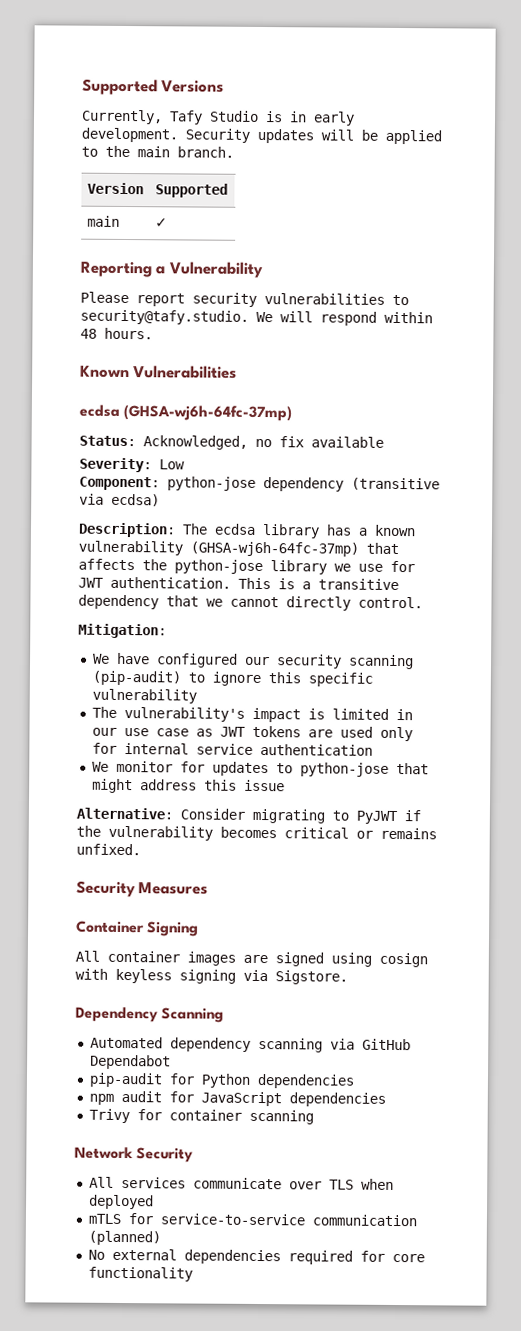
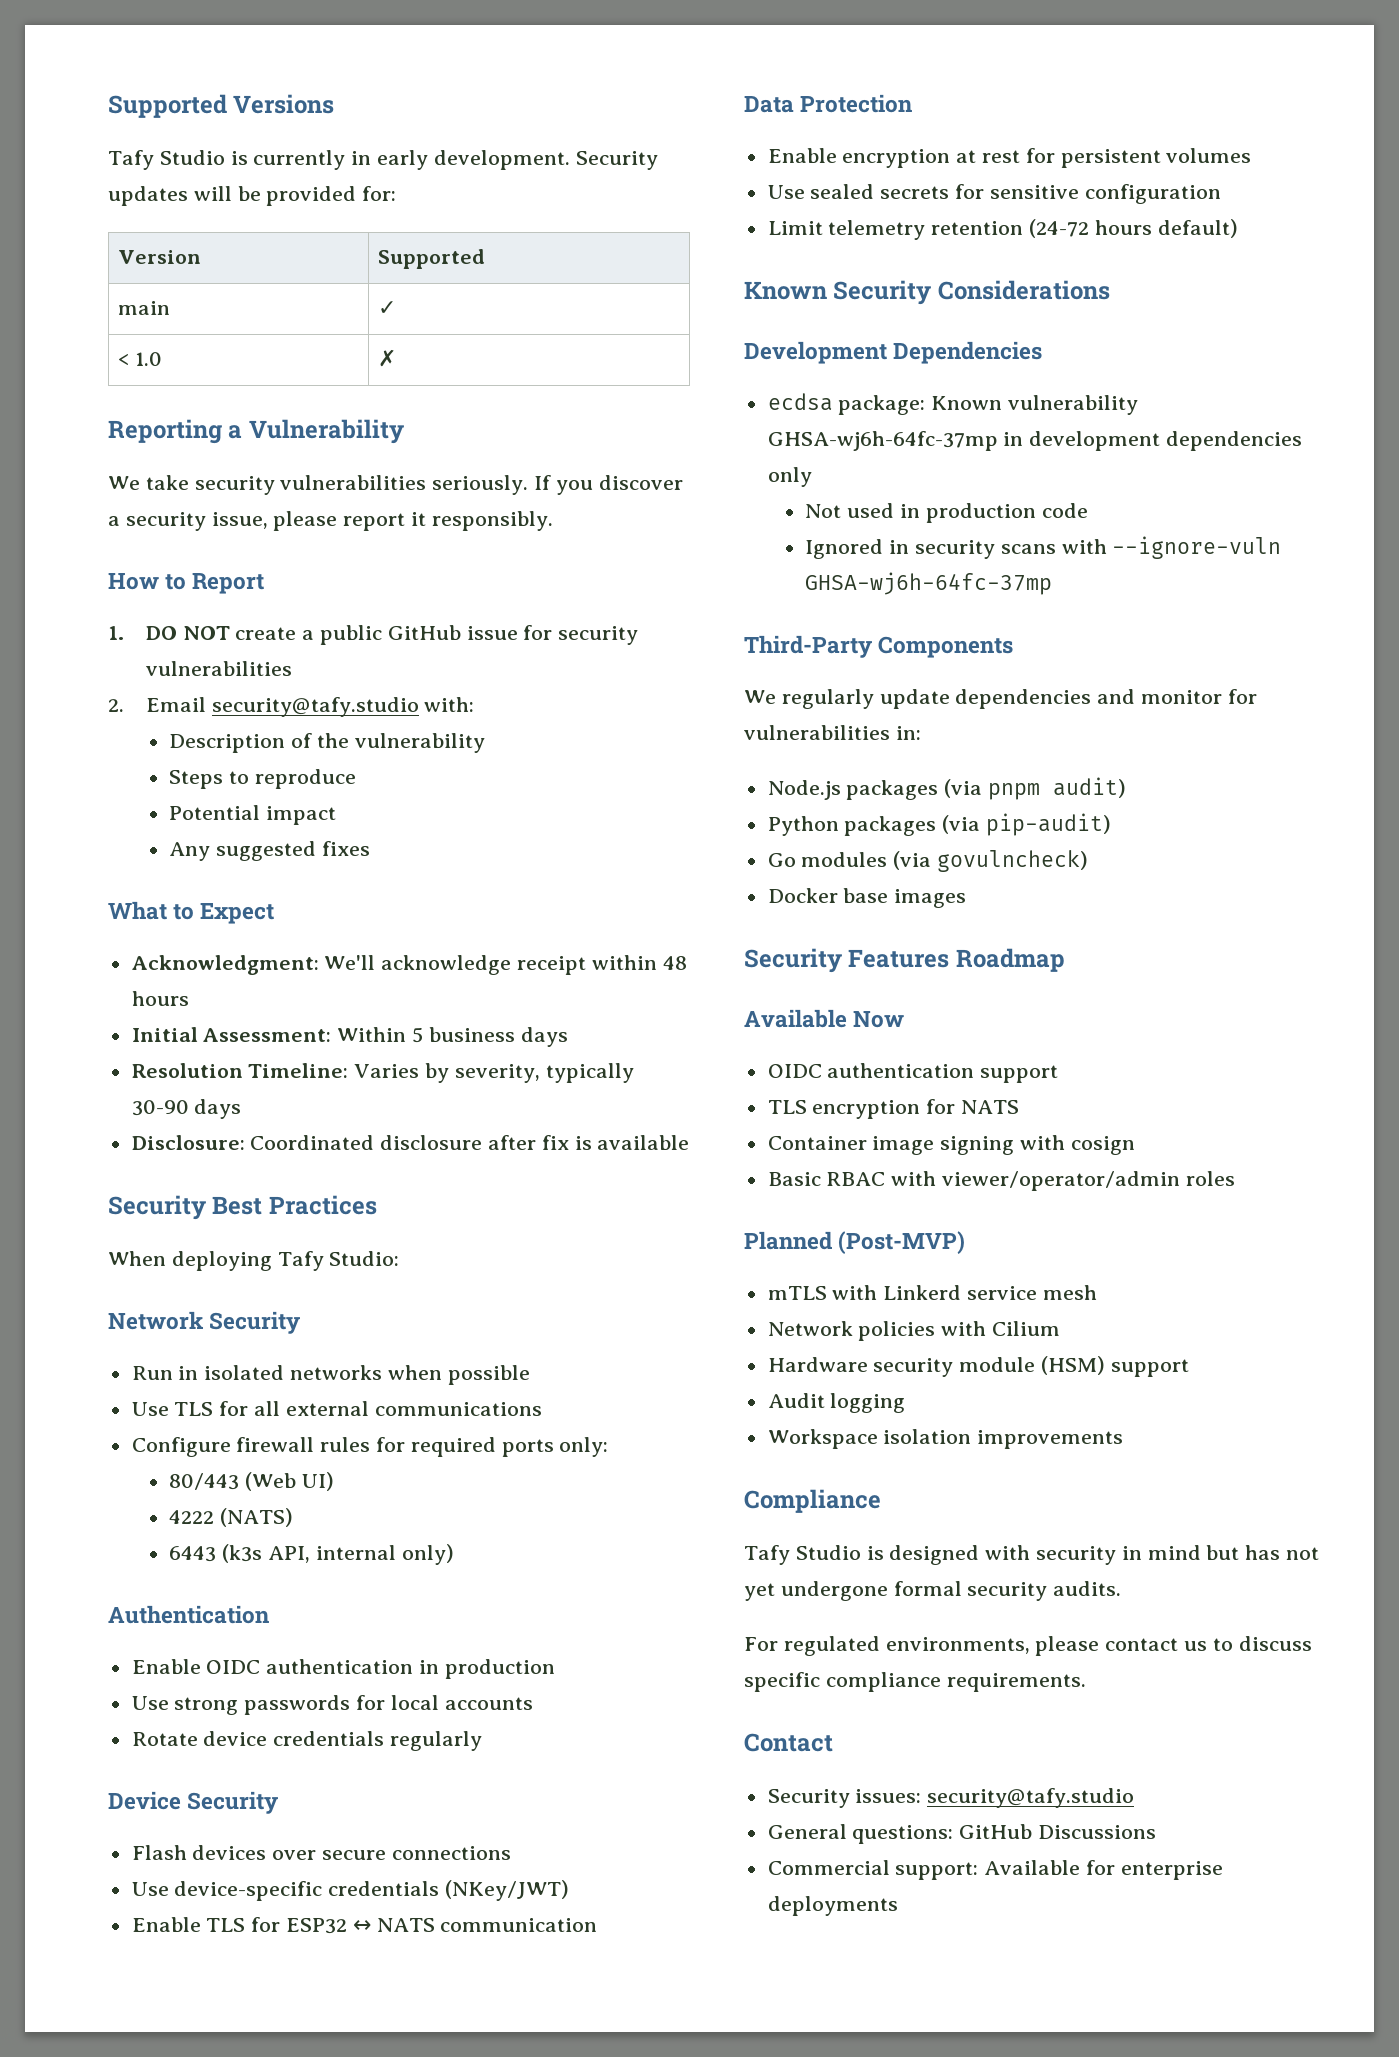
[81,109,283,125] Currently, Tafy Studio is -> [108,150,346,170] Tafy Studio is currently
[385,129,442,145] [81,145,234,158] applied to the main branch. -> [266,186,397,206] provided for:
(168, 223) none -> [118,352,163,366] [378,349,397,367] // < 1.0 | ✗
[80,291,409,307] [80,309,433,326] [80,327,153,340] [80,365,238,379] [79,404,293,422] [79,435,384,450] [79,457,185,473] [79,476,440,492] [79,493,160,507] [78,522,416,539] [78,540,399,557] [78,558,415,575] [78,576,399,591] [78,594,423,611] [78,623,167,639] [92,652,414,670] [91,670,373,687] [91,688,197,704] [91,706,413,723] [91,725,413,742] [91,742,373,756] [91,760,429,777] [91,778,285,794] [76,807,421,825] [76,825,437,841] [76,843,141,856] [76,880,209,898] [76,920,200,937] [75,950,428,968] [75,968,348,985] [75,1006,225,1023] [89,1036,411,1053] [89,1054,171,1070] [88,1072,355,1089] [88,1090,386,1107] [88,1108,314,1125] [74,1146,194,1163] [88,1176,394,1190] [88,1194,154,1210] [87,1213,417,1227] [87,1230,161,1246] [87,1248,425,1265] [87,1266,193,1282] Please report security vulnerabilities to security@tafy.studio. We will respond within 48 hours. // Known Vulnerabilities // ecdsa (GHSA-wj6h-64fc-37mp) // Status: Acknowledged, no fix available // Severity: Low // Component: python-jose dependency (transitive via ecdsa) // Description: The ecdsa library has a known vulnerability (GHSA-wj6h-64fc-37mp) that affects the python-jose library we use for JWT authentication. This is a transitive dependency that we cannot directly control. // Mitigation: // We have configured our security scanning (pip-audit) to ignore this specific vulnerability // The vulnerability's impact is limited in our use case as JWT tokens are used only for internal service authentication // We monitor for updates to python-jose that might address this issue // Alternative: Consider migrating to PyJWT if the vulnerability becomes critical or remains unfixed. // Security Measures // Container Signing // All container images are signed using cosign with keyless signing via Sigstore. // Dependency Scanning // Automated dependency scanning via GitHub Dependabot // pip-audit for Python dependencies // npm audit for JavaScript dependencies // Trivy for container scanning // Network Security // All services communicate over TLS when deployed // mTLS for service-to-service communication (planned) // No external dependencies required for core functionality -> [108,475,683,495] [108,511,553,531] [108,573,265,594] [108,625,639,645] [145,661,292,676] [108,697,475,717] [169,733,485,753] [169,769,356,789] [169,805,337,825] [169,841,370,861] [108,901,275,924] [131,955,687,975] [131,991,189,1006] [131,1027,568,1047] [131,1063,634,1083] [131,1099,242,1119] [131,1135,690,1150] [108,1195,377,1220] [108,1251,400,1271] [108,1311,301,1334] [131,1365,530,1385] [131,1401,542,1416] [131,1437,609,1457] [169,1472,334,1491] [169,1508,294,1527] [169,1544,454,1565] [108,1605,269,1624] [131,1659,555,1679] [131,1695,533,1715] [131,1731,483,1751] [108,1791,279,1814] [131,1845,511,1860] [131,1880,570,1901] [131,1917,598,1934] [744,94,913,113] [767,148,1252,168] [767,184,1221,204] [767,219,1238,240] [744,280,1110,305] [744,341,1043,364] [767,393,1139,415] [767,431,1303,451] [767,467,812,487] [805,503,1088,523] [805,536,1282,559] [805,572,1053,595] [744,635,1014,658] [744,689,1257,709] [744,725,921,740] [767,777,1127,800] [767,813,1112,836] [767,850,1089,872] [767,888,967,908] [744,948,1065,973] [744,1009,905,1028] [767,1063,1059,1083] [767,1099,1020,1119] [767,1135,1135,1155] [767,1171,1235,1191] [744,1231,966,1254] [767,1285,1097,1300] [767,1321,1061,1341] [767,1356,1189,1377] [767,1393,906,1413] [767,1429,1124,1449] [744,1489,881,1513] [744,1545,1320,1565] [744,1581,1122,1601] [744,1636,1312,1656] [744,1672,1086,1692] [744,1733,833,1752] [767,1788,1135,1808] [767,1824,1157,1844] [767,1860,1223,1880] [767,1896,898,1916] We take security vulnerabilities seriously. If you discover a security issue, please report it responsibly. // How to Report // 1. DO NOT create a public GitHub issue for security vulnerabilities // 2. Email security@tafy.studio with: // Description of the vulnerability // Steps to reproduce // Potential impact // Any suggested fixes // What to Expect // Acknowledgment: We'll acknowledge receipt within 48 hours // Initial Assessment: Within 5 business days // Resolution Timeline: Varies by severity, typically 30-90 days // Disclosure: Coordinated disclosure after fix is available // Security Best Practices // When deploying Tafy Studio: // Network Security // Run in isolated networks when possible // Use TLS for all external communications // Configure firewall rules for required ports only: // 80/443 (Web UI) // 4222 (NATS) // 6443 (k3s API, internal only) // Authentication // Enable OIDC authentication in production // Use strong passwords for local accounts // Rotate device credentials regularly // Device Security // Flash devices over secure connections // Use device-specific credentials (NKey/JWT) // Enable TLS for ESP32 ↔ NATS communication // Data Protection // Enable encryption at rest for persistent volumes // Use sealed secrets for sensitive configuration // Limit telemetry retention (24-72 hours default) // Known Security Considerations // Development Dependencies // ecdsa package: Known vulnerability GHSA-wj6h-64fc-37mp in development dependencies only // Not used in production code // Ignored in security scans with --ignore-vuln GHSA-wj6h-64fc-37mp // Third-Party Components // We regularly update dependencies and monitor for vulnerabilities in: // Node.js packages (via pnpm audit) // Python packages (via pip-audit) // Go modules (via govulncheck) // Docker base images // Security Features Roadmap // Available Now // OIDC authentication support // TLS encryption for NATS // Container image signing with cosign // Basic RBAC with viewer/operator/admin roles // Planned (Post-MVP) // mTLS with Linkerd service mesh // Network policies with Cilium // Hardware security module (HSM) support // Audit logging // Workspace isolation improvements // Compliance // Tafy Studio is designed with security in mind but has not yet undergone formal security audits. // For regulated environments, please contact us to discuss specific compliance requirements. // Contact // Security issues: security@tafy.studio // General questions: GitHub Discussions // Commercial support: Available for enterprise deployments

